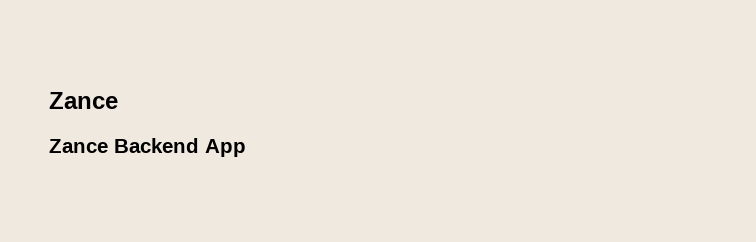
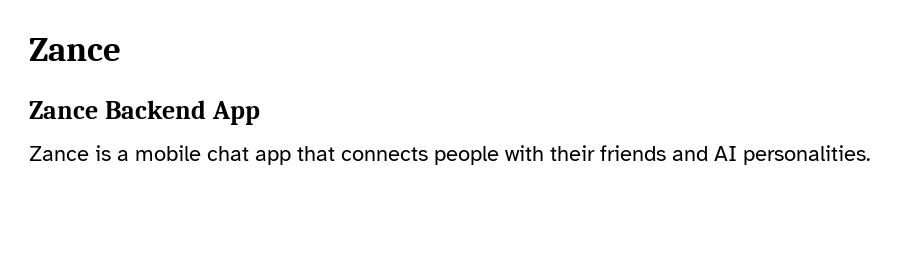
(246, 148) none -> [29,145,871,165] // Zance is a mobile chat app that connects people with their friends and AI personalities.

